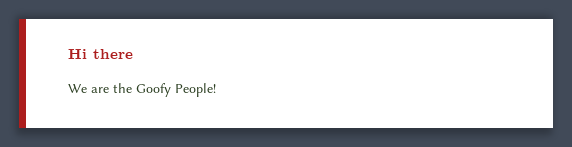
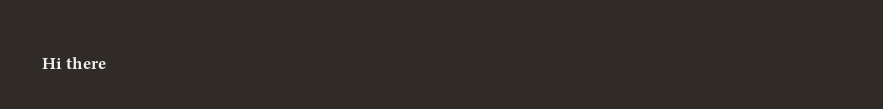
[68,83,216,97] // We are the Goofy People! -> (106, 63) none

